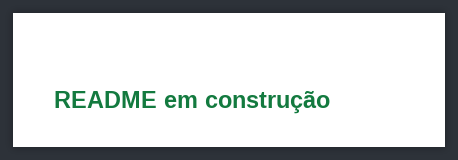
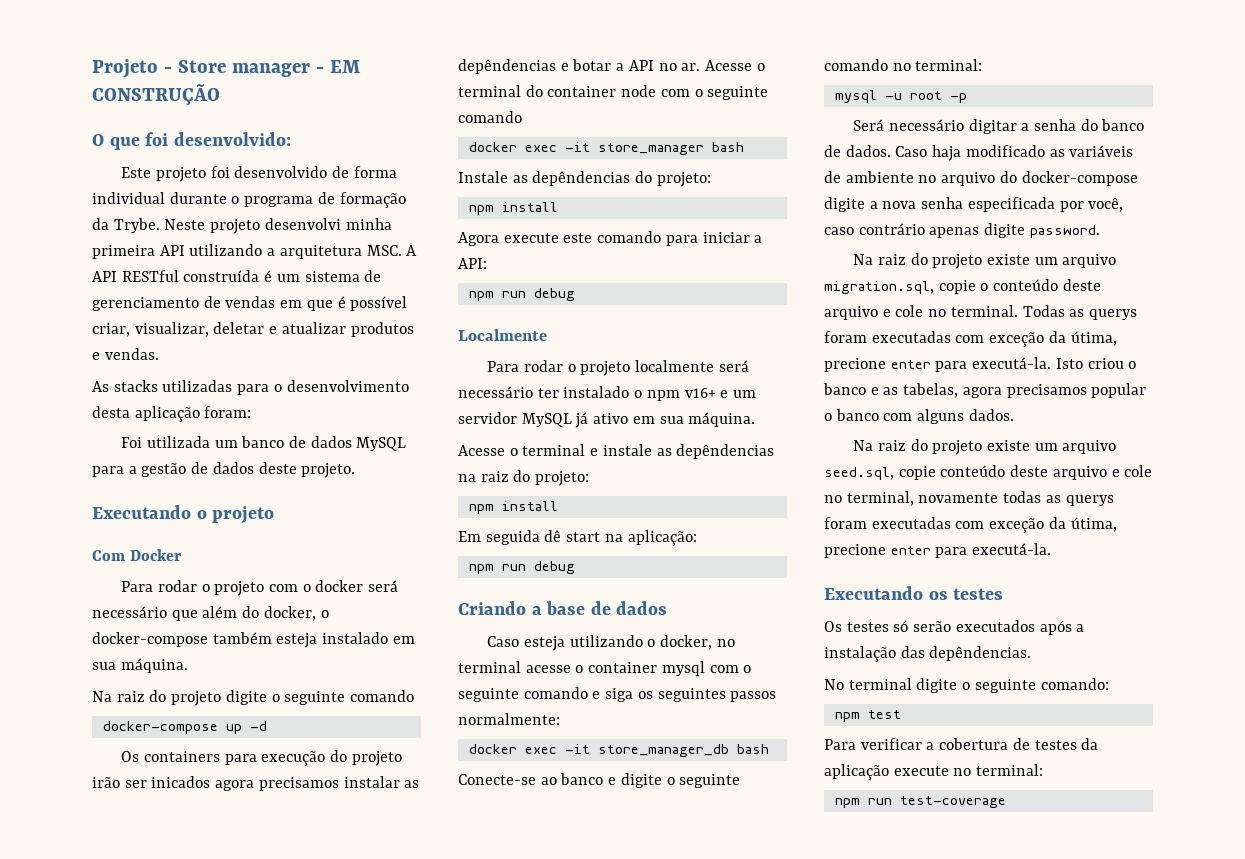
[54,90,330,114] README em construção -> [92,59,361,78] [92,84,220,105] [92,132,291,150] [121,166,397,182] [92,192,406,208] [92,218,392,234] [92,244,418,259] [92,270,382,282] [92,296,408,311] [92,322,414,337] [92,348,159,360] [92,380,409,395] [92,406,252,422] [121,436,407,451] [92,462,356,478] [92,505,275,524] [92,549,182,561] [121,580,399,596] [92,606,329,621] [92,632,415,648] [92,658,188,673] [92,690,415,706] [102,721,267,734] [121,750,402,766] [92,776,420,791] [458,59,765,74] [458,85,769,100] [458,111,522,123] [468,142,744,155] [458,171,711,187] [468,202,558,215] [458,231,763,246] [458,258,487,269] [468,288,575,301] [458,329,547,341] [487,360,749,376] [458,386,757,401] [458,412,756,428] [458,444,775,459] [458,470,590,486] [468,501,558,514] [458,530,697,546] [468,561,575,574] [458,601,668,615] [487,635,735,651] [458,661,752,676] [458,687,777,702] [458,713,560,725] [468,744,769,757] [458,773,741,788] [824,59,983,71] [834,90,967,103] [853,119,1145,134] [824,145,1134,161] [824,171,1138,186] [824,197,1124,212] [824,223,1100,238] [853,253,1117,269] [824,279,1101,294] [824,305,1138,320] [824,331,1117,347] [824,357,1137,372] [823,383,1147,398] [824,409,1014,424] [853,439,1117,455] [824,465,1153,480] [824,491,1114,506] [824,517,1117,533] [824,543,1052,558] [824,586,1004,600] [824,620,1085,635] [824,646,1032,662] [824,678,1109,693] [834,710,901,722] [824,738,1099,750] [824,764,1044,780] [834,796,1006,808] Projeto - Store manager - EM CONSTRUÇÃO // O que foi desenvolvido: // Este projeto foi desenvolvido de forma individual durante o programa de formação da Trybe. Neste projeto desenvolvi minha primeira API utilizando a arquitetura MSC. A API RESTful construída é um sistema de gerenciamento de vendas em que é possível criar, visualizar, deletar e atualizar produtos e vendas. // As stacks utilizadas para o desenvolvimento desta aplicação foram: // Foi utilizada um banco de dados MySQL para a gestão de dados deste projeto. // Executando o projeto // Com Docker // Para rodar o projeto com o docker será necessário que além do docker, o docker-compose também esteja instalado em sua máquina. // Na raiz do projeto digite o seguinte comando // docker-compose up -d // Os containers para execução do projeto irão ser inicados agora precisamos instalar as depêndencias e botar a API no ar. Acesse o terminal do container node com o seguinte comando // docker exec -it store_manager bash // Instale as depêndencias do projeto: // npm install // Agora execute este comando para iniciar a API: // npm run debug // Localmente // Para rodar o projeto localmente será necessário ter instalado o npm v16+ e um servidor MySQL já ativo em sua máquina. // Acesse o terminal e instale as depêndencias na raiz do projeto: // npm install // Em seguida dê start na aplicação: // npm run debug // Criando a base de dados // Caso esteja utilizando o docker, no terminal acesse o container mysql com o seguinte comando e siga os seguintes passos normalmente: // docker exec -it store_manager_db bash // Conecte-se ao banco e digite o seguinte comando no terminal: // mysql -u root -p // Será necessário digitar a senha do banco de dados. Caso haja modificado as variáveis de ambiente no arquivo do docker-compose digite a nova senha especificada por você, caso contrário apenas digite password. // Na raiz do projeto existe um arquivo migration.sql, copie o conteúdo deste arquivo e cole no terminal. Todas as querys foram executadas com exceção da útima, precione enter para executá-la. Isto criou o banco e as tabelas, agora precisamos popular o banco com alguns dados. // Na raiz do projeto existe um arquivo seed.sql, copie conteúdo deste arquivo e cole no terminal, novamente todas as querys foram executadas com exceção da útima, precione enter para executá-la. // Executando os testes // Os testes só serão executados após a instalação das depêndencias. // No terminal digite o seguinte comando: // npm test // Para verificar a cobertura de testes da aplicação execute no terminal: // npm run test-coverage

